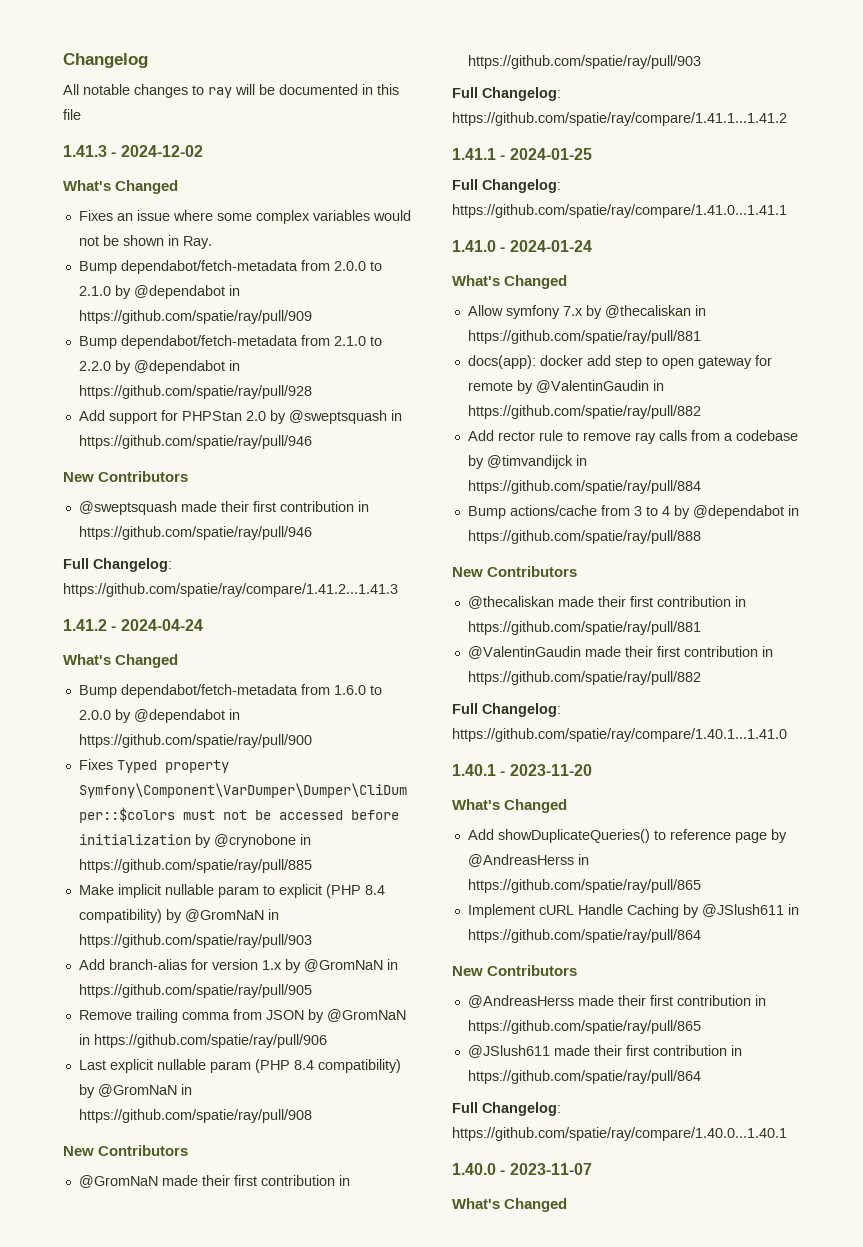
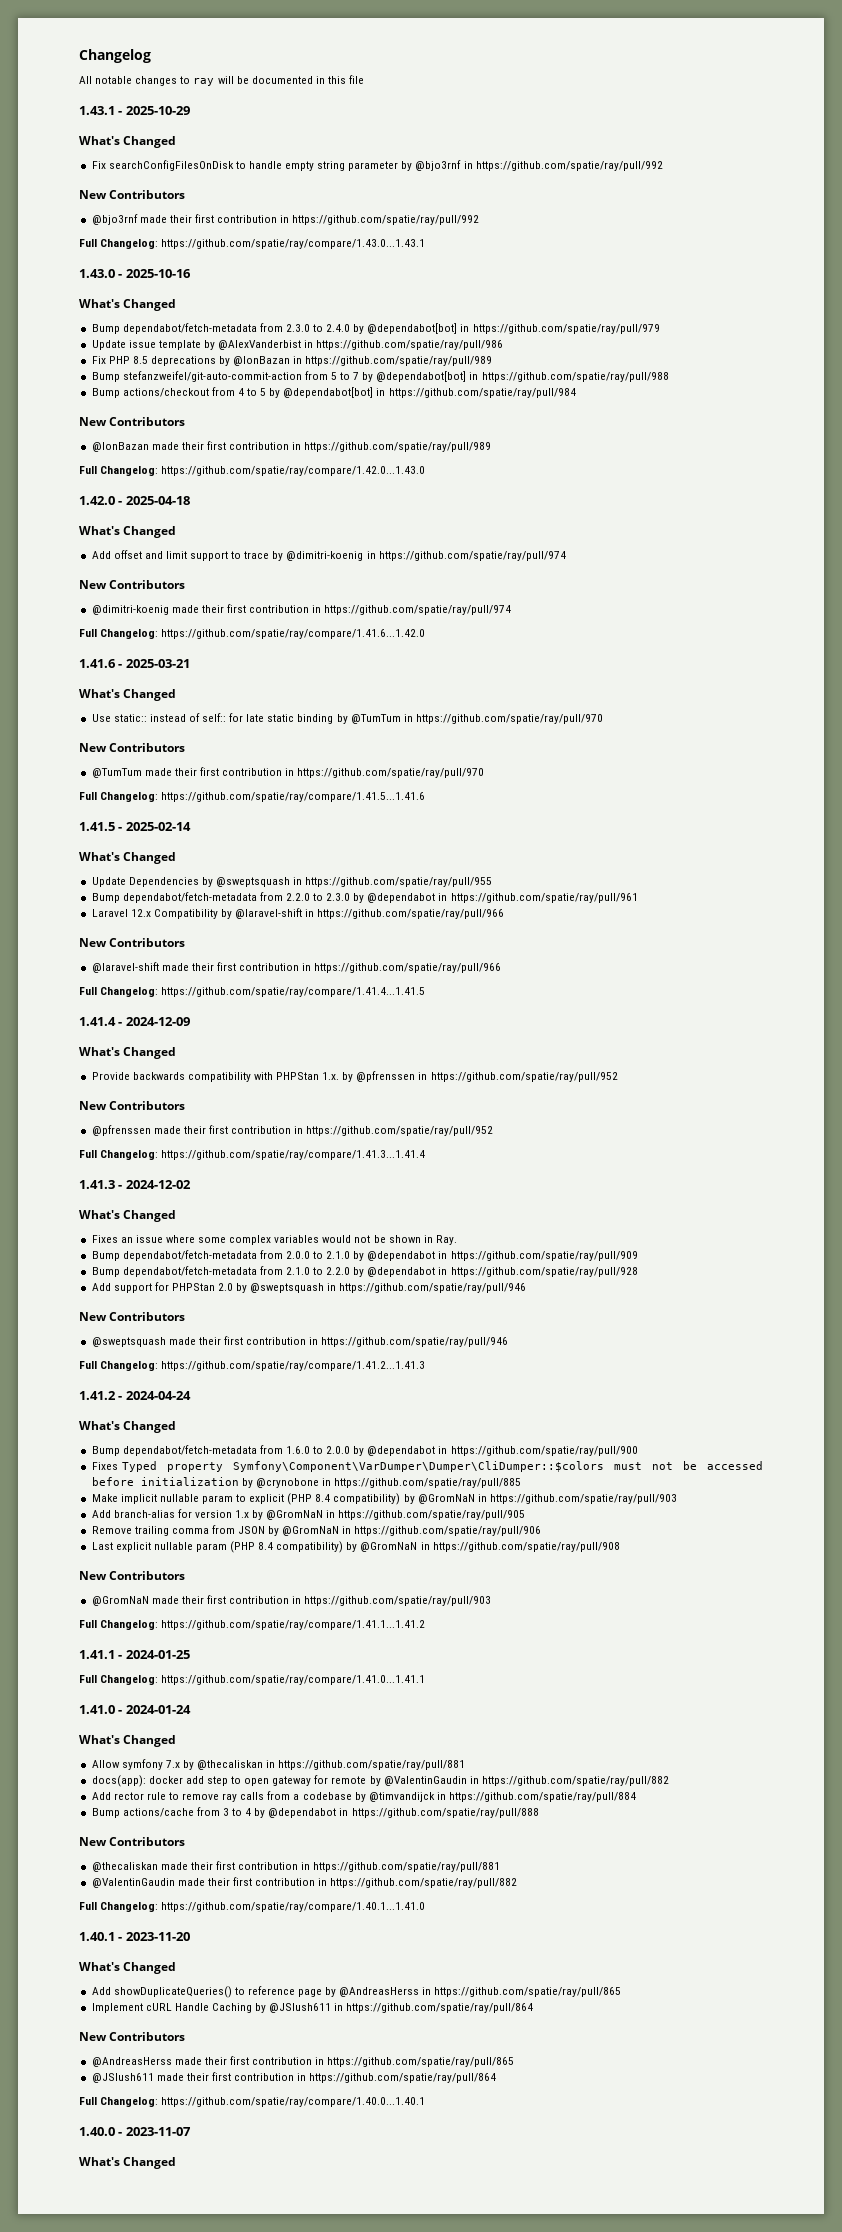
(81, 114) none -> [79,106,190,115] [79,136,177,148] [91,160,663,171] [79,190,186,199] [91,214,480,225] [79,239,426,249] [79,269,191,278] [79,299,177,311] [91,323,660,334] [91,340,504,350] [91,356,493,366] [91,371,669,382] [91,387,576,398] [79,417,186,426] [91,441,492,452] [79,466,426,476] [79,496,190,505] [79,526,177,538] [91,550,566,561] [79,580,186,589] [91,604,512,615] [79,629,426,639] [79,659,190,668] [79,689,177,701] [91,713,603,724] [79,743,186,752] [91,767,485,778] [79,792,426,802] [79,822,191,831] [79,852,177,864] [91,877,493,887] [91,892,638,903] [91,908,505,919] [79,938,186,947] [91,962,502,973] [79,987,426,997] [79,1017,190,1026] [79,1047,177,1059] [91,1071,618,1082] [79,1101,186,1110] [91,1125,494,1136] [79,1150,426,1160] // 1.43.1 - 2025-10-29 // What's Changed // Fix searchConfigFilesOnDisk to handle empty string parameter by @bjo3rnf in https://github.com/spatie/ray/pull/992 // New Contributors // @bjo3rnf made their first contribution in https://github.com/spatie/ray/pull/992 // Full Changelog: https://github.com/spatie/ray/compare/1.43.0...1.43.1 // 1.43.0 - 2025-10-16 // What's Changed // Bump dependabot/fetch-metadata from 2.3.0 to 2.4.0 by @dependabot[bot] in https://github.com/spatie/ray/pull/979 // Update issue template by @AlexVanderbist in https://github.com/spatie/ray/pull/986 // Fix PHP 8.5 deprecations by @IonBazan in https://github.com/spatie/ray/pull/989 // Bump stefanzweifel/git-auto-commit-action from 5 to 7 by @dependabot[bot] in https://github.com/spatie/ray/pull/988 // Bump actions/checkout from 4 to 5 by @dependabot[bot] in https://github.com/spatie/ray/pull/984 // New Contributors // @IonBazan made their first contribution in https://github.com/spatie/ray/pull/989 // Full Changelog: https://github.com/spatie/ray/compare/1.42.0...1.43.0 // 1.42.0 - 2025-04-18 // What's Changed // Add offset and limit support to trace by @dimitri-koenig in https://github.com/spatie/ray/pull/974 // New Contributors // @dimitri-koenig made their first contribution in https://github.com/spatie/ray/pull/974 // Full Changelog: https://github.com/spatie/ray/compare/1.41.6...1.42.0 // 1.41.6 - 2025-03-21 // What's Changed // Use static:: instead of self:: for late static binding by @TumTum in https://github.com/spatie/ray/pull/970 // New Contributors // @TumTum made their first contribution in https://github.com/spatie/ray/pull/970 // Full Changelog: https://github.com/spatie/ray/compare/1.41.5...1.41.6 // 1.41.5 - 2025-02-14 // What's Changed // Update Dependencies by @sweptsquash in https://github.com/spatie/ray/pull/955 // Bump dependabot/fetch-metadata from 2.2.0 to 2.3.0 by @dependabot in https://github.com/spatie/ray/pull/961 // Laravel 12.x Compatibility by @laravel-shift in https://github.com/spatie/ray/pull/966 // New Contributors // @laravel-shift made their first contribution in https://github.com/spatie/ray/pull/966 // Full Changelog: https://github.com/spatie/ray/compare/1.41.4...1.41.5 // 1.41.4 - 2024-12-09 // What's Changed // Provide backwards compatibility with PHPStan 1.x. by @pfrenssen in https://github.com/spatie/ray/pull/952 // New Contributors // @pfrenssen made their first contribution in https://github.com/spatie/ray/pull/952 // Full Changelog: https://github.com/spatie/ray/compare/1.41.3...1.41.4

